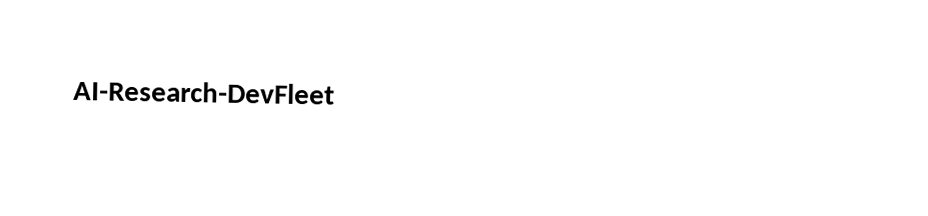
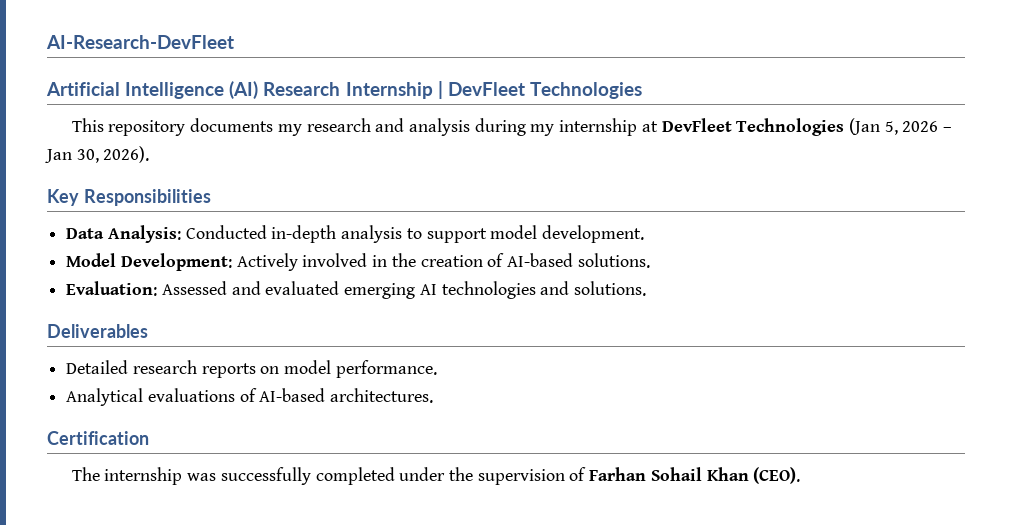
(335, 92) none -> [46,81,642,99] [71,118,953,136] [45,146,150,163] [47,189,211,206] [66,225,645,243] [66,253,650,271] [66,281,647,299] [47,324,148,338] [66,360,437,378] [66,388,434,406] [47,431,149,445] [71,467,801,485] // Artificial Intelligence (AI) Research Internship | DevFleet Technologies // This repository documents my research and analysis during my internship at DevFleet Technologies (Jan 5, 2026 – Jan 30, 2026). // Key Responsibilities // Data Analysis: Conducted in-depth analysis to support model development. // Model Development: Actively involved in the creation of AI-based solutions. // Evaluation: Assessed and evaluated emerging AI technologies and solutions. // Deliverables // Detailed research reports on model performance. // Analytical evaluations of AI-based architectures. // Certification // The internship was successfully completed under the supervision of Farhan Sohail Khan (CEO).

